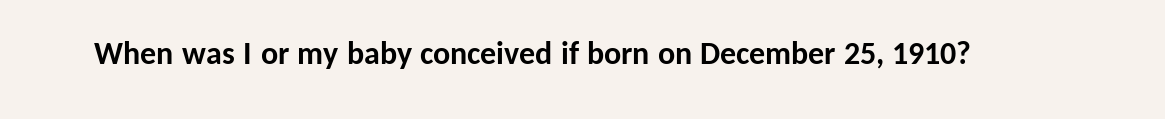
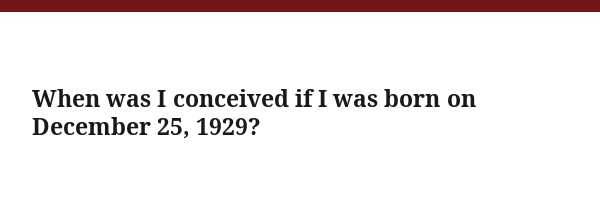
[260,41,580,69] or my baby conceived if -> [172,89,379,107] conceived if I was
[892,41,972,64] 1910? -> [196,118,262,135] 1929?

